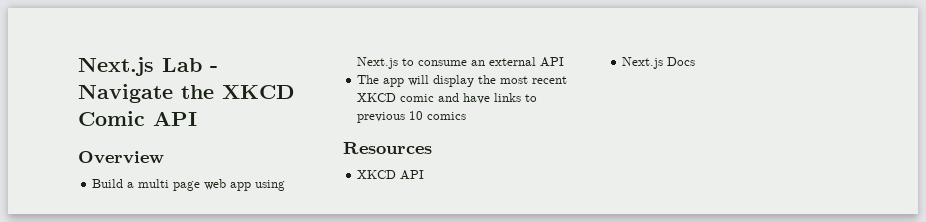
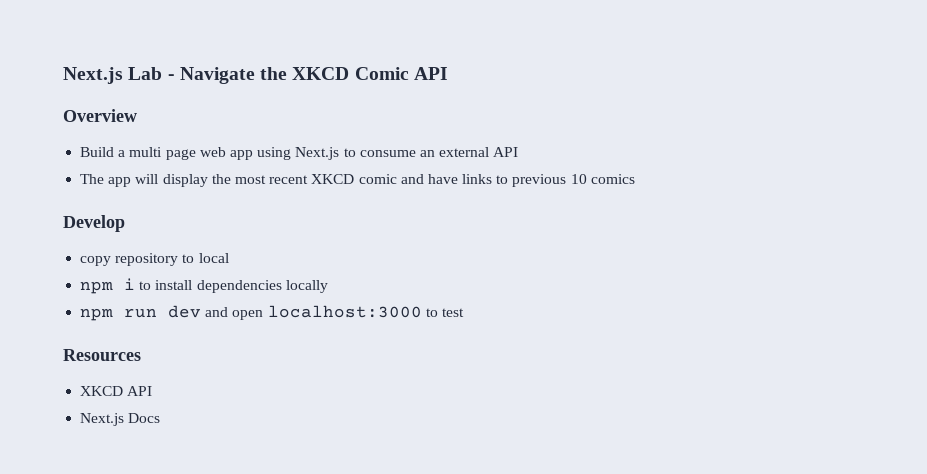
(467, 116) none -> [63,215,125,232] [80,253,229,266] [80,278,328,294] [80,305,464,321] // Develop // copy repository to local // npm i to install dependencies locally // npm run dev and open localhost:3000 to test

